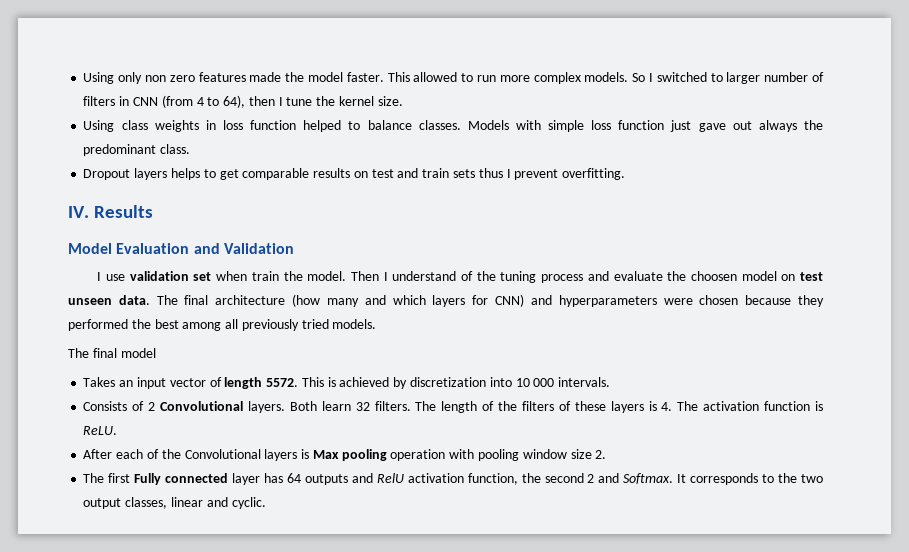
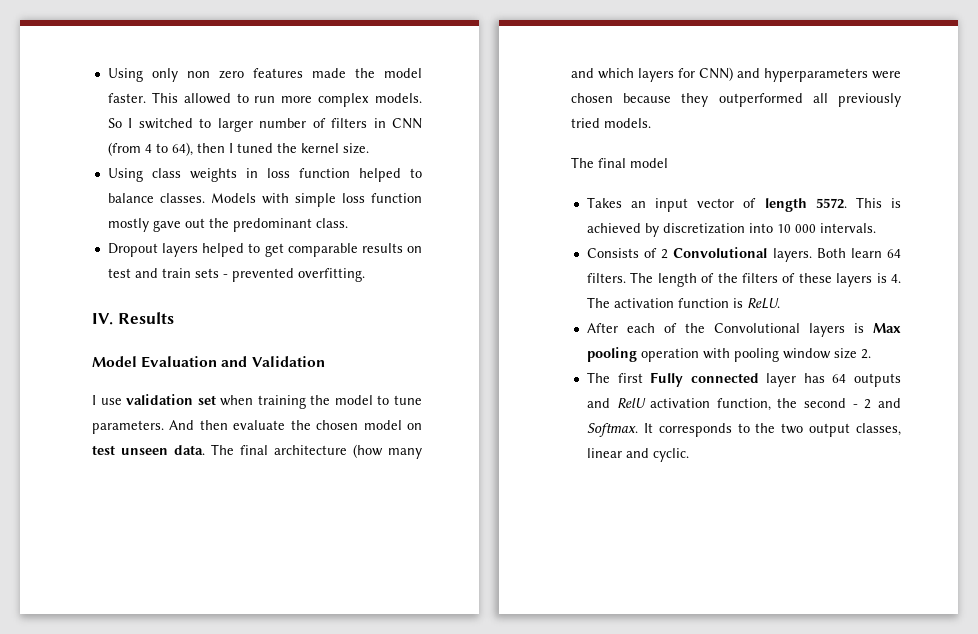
[286,97,313,106] tune -> [236,143,273,153] tuned
[670,120,692,132] just -> [107,218,149,232] mostly
[758,120,797,132] always -> (205, 223) none
[170,168,200,180] helps -> [202,243,245,257] helped
[478,168,559,180] thus I prevent -> [222,268,294,282] - prevented
[251,271,609,283] train the model. Then I understand of the tuning process and -> [257,395,422,409] [92,420,228,434] training the model to tune parameters. And then
[690,271,737,281] choosen -> [316,420,359,430] chosen
[68,319,222,331] performed the best among -> [718,93,803,107] outperformed
[355,402,370,411] 32 -> [887,249,901,258] 64
(584, 478) none -> [852,404,858,408] -

